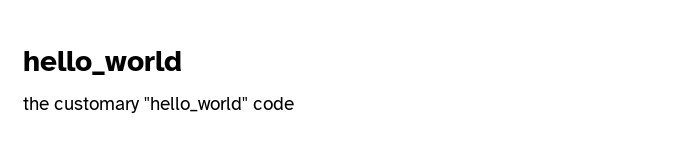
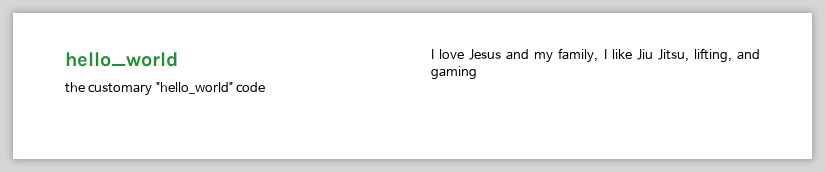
(295, 103) none -> [431,48,760,63] [431,66,477,80] // I love Jesus and my family, I like Jiu Jitsu, lifting, and gaming

